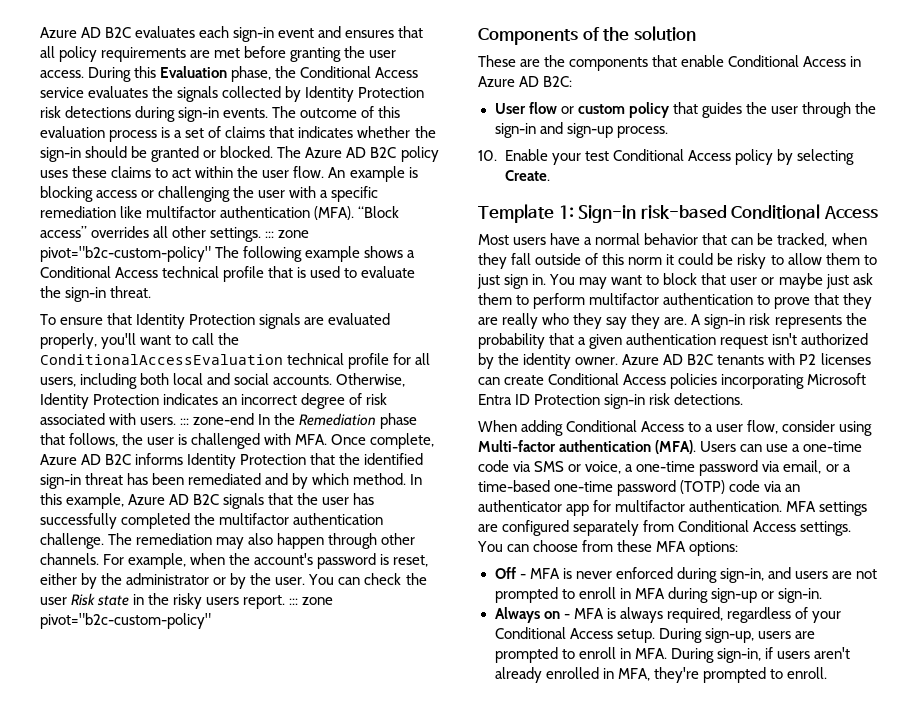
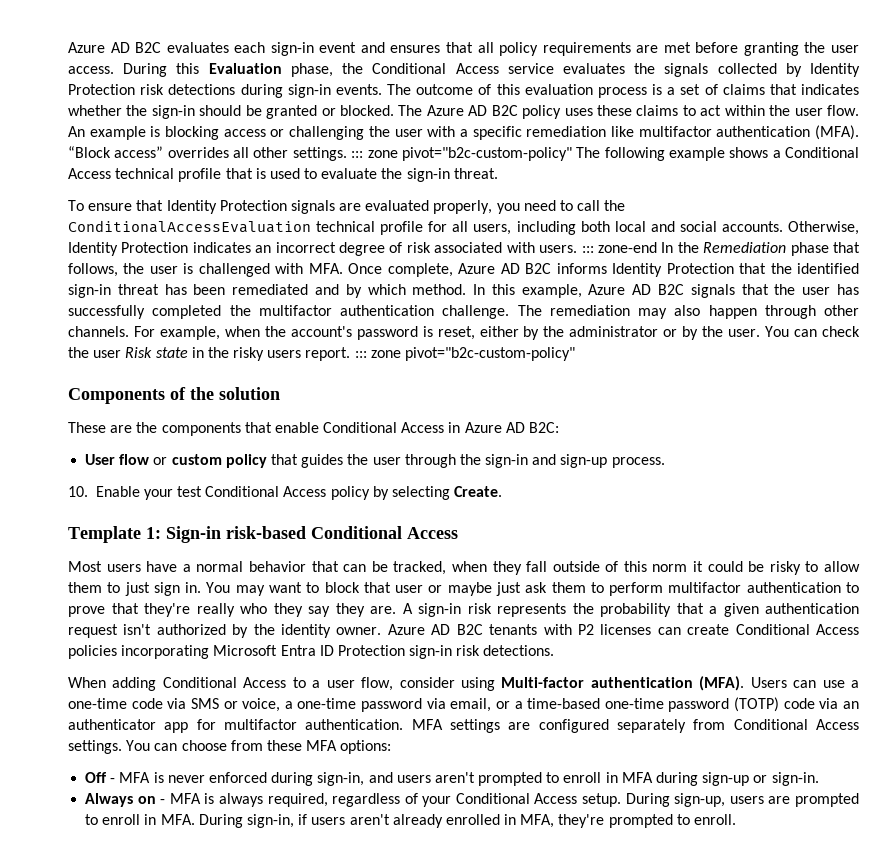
[101,333,172,349] you'll want -> [496,200,556,214] you need
[843,293,873,309] [478,317,498,325] they are -> [144,603,190,617] they're
[832,569,878,579] are not -> [434,772,475,783] aren't

